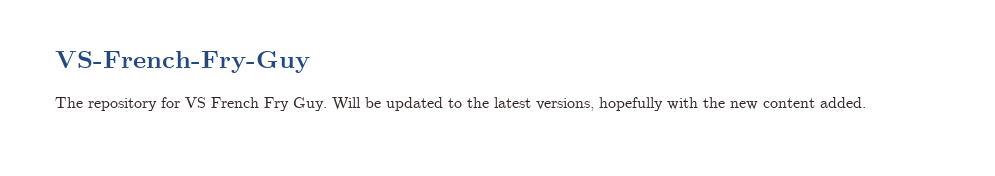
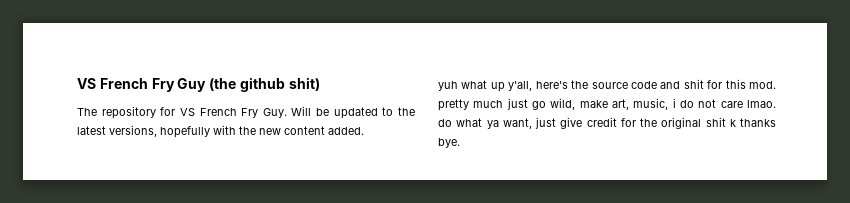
[55,51,310,73] VS-French-Fry-Guy -> [77,77,320,92] VS French Fry Guy (the github shit)
(866, 102) none -> [438,79,776,92] [438,98,776,111] [438,117,776,129] [438,138,460,148] // yuh what up y'all, here's the source code and shit for this mod. pretty much just go wild, make art, music, i do not care lmao. do what ya want, just give credit for the original shit k thanks bye.

